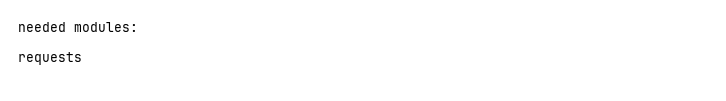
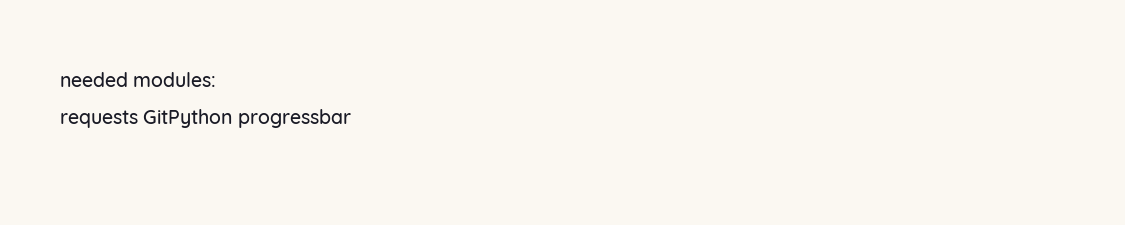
(82, 58) none -> [143,109,351,128] GitPython progressbar

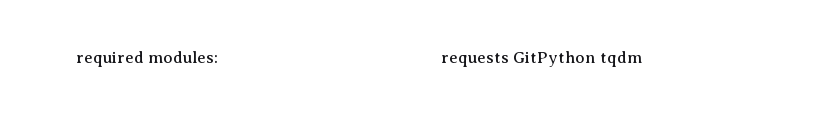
[60,72,128,87] needed -> [76,51,144,67] required
[237,109,351,128] progressbar -> [599,51,642,67] tqdm

